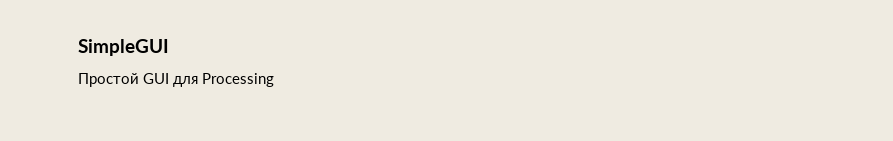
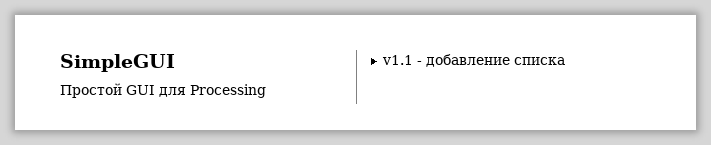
(274, 80) none -> [381,54,565,67] // v1.1 - добавление списка

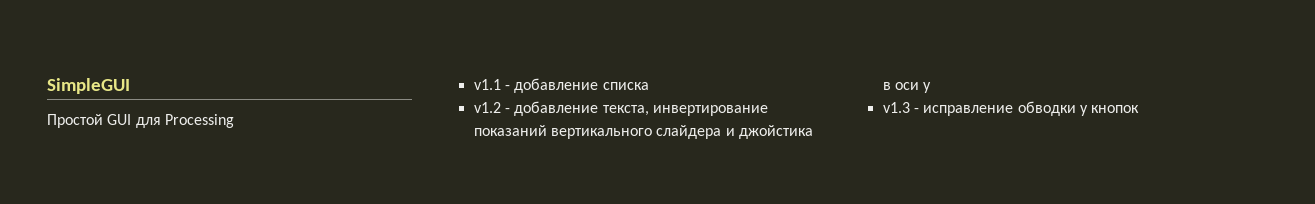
(565, 61) none -> [473,101,768,116] [473,125,813,139] [882,82,932,93] [882,101,1140,116] // v1.2 - добавление текста, инвертирование показаний вертикального слайдера и джойстика в оси y // v1.3 - исправление обводки у кнопок

